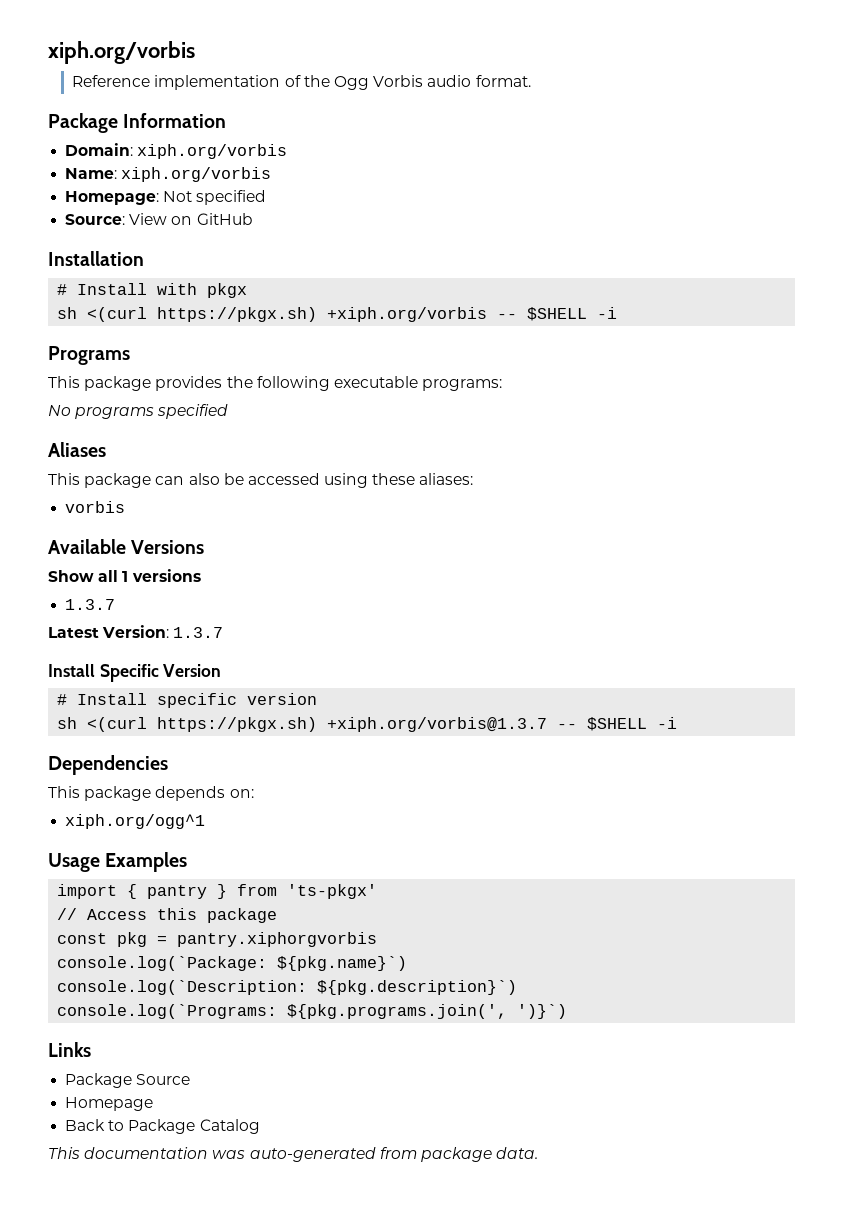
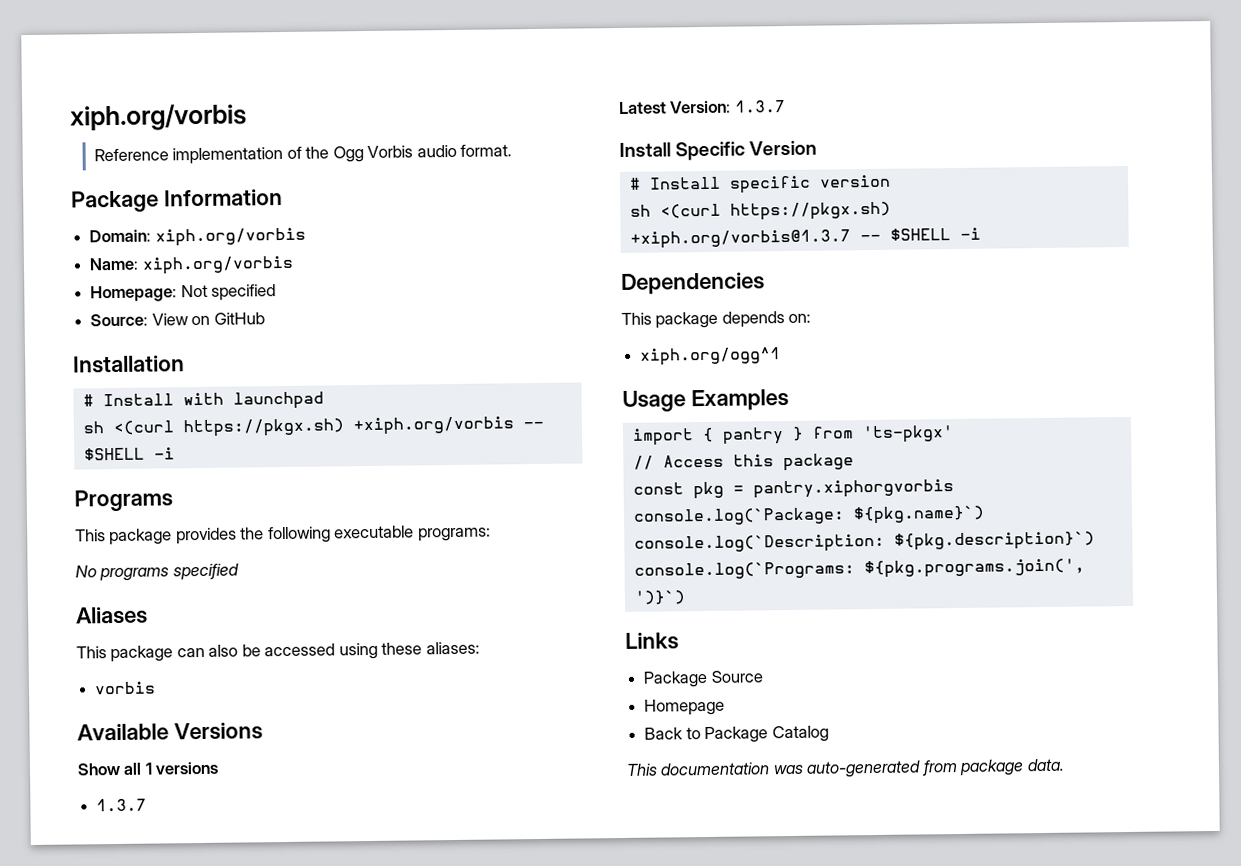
[207,283,248,298] pkgx -> [232,391,324,410] launchpad

